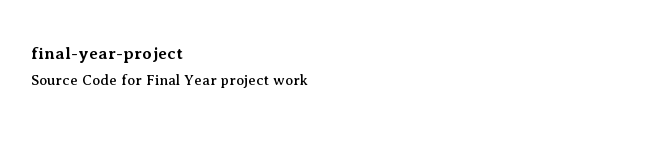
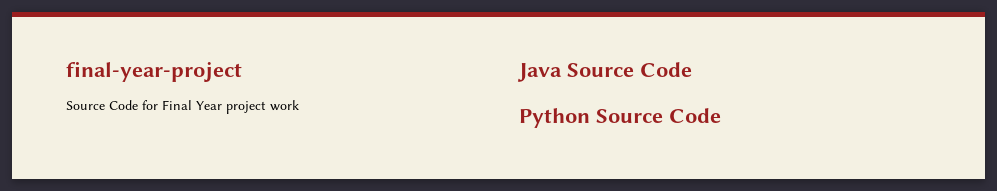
(308, 79) none -> [517,62,692,82] [519,108,721,128] // Java Source Code // Python Source Code

